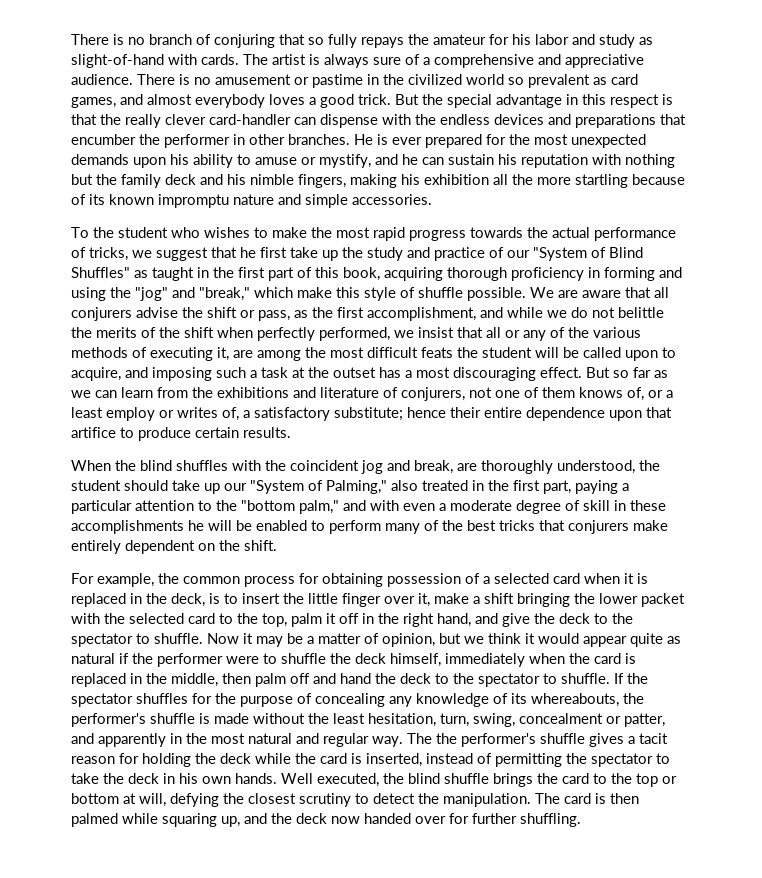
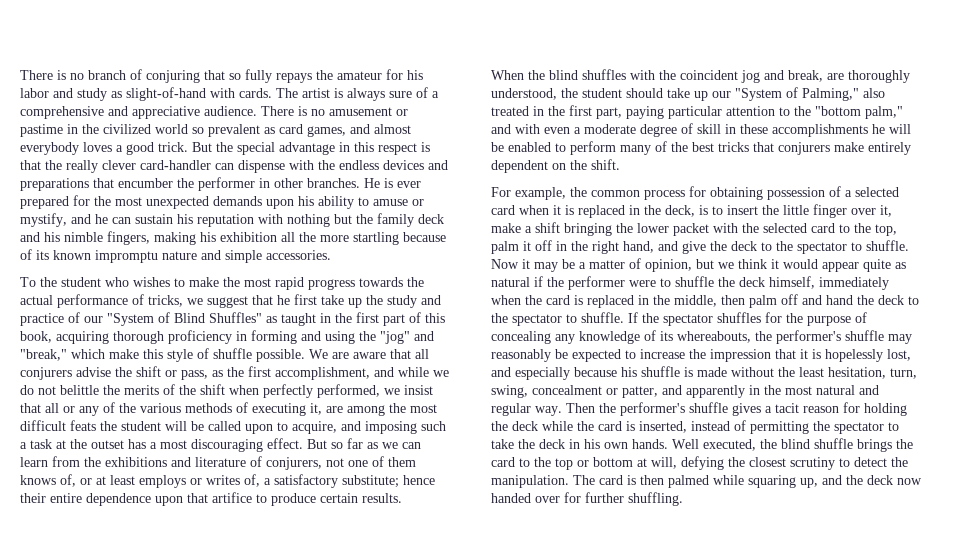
[666,390,673,398] [71,407,155,421] a least employ -> [96,475,186,488] at least employs
[622,483,629,491] a -> (664, 112) none
(195, 718) none -> [888,334,912,344] [491,349,911,362] [491,366,680,380] may reasonably be expected to increase the impression that it is hopelessly lost, and especially because his shuffle
[407,733,432,744] The -> [566,403,595,413] Then

